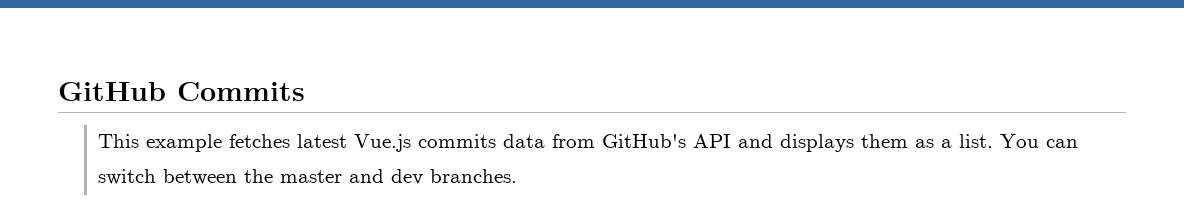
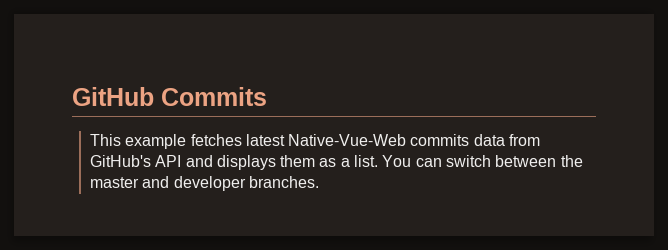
[353,134,411,152] Vue.js -> [288,134,407,146] Native-Vue-Web
[390,169,423,185] dev -> [173,176,246,191] developer

